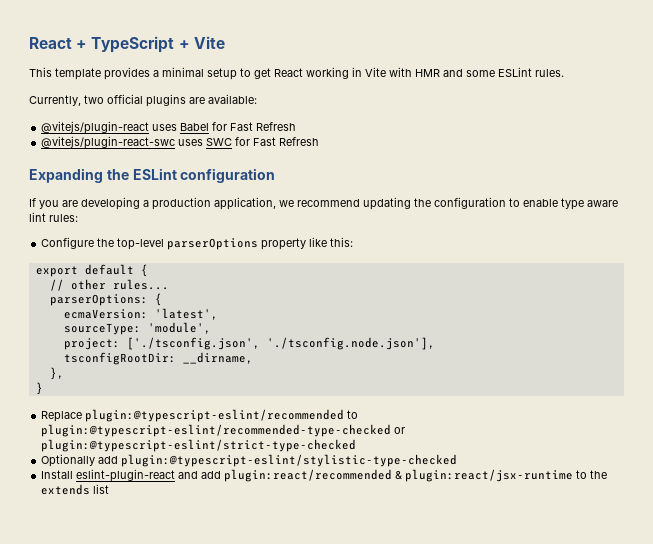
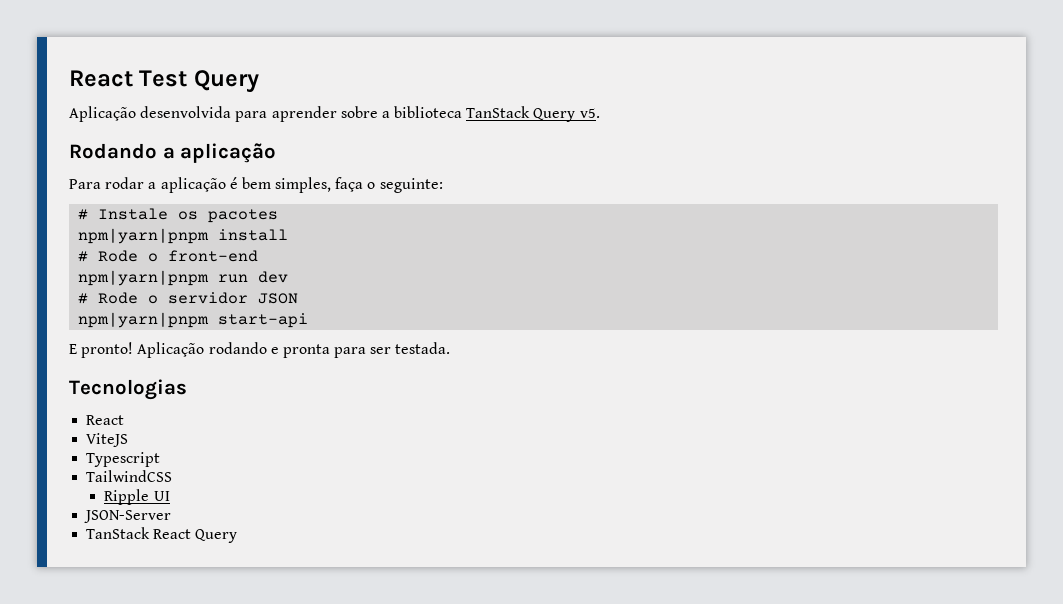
[29,36,225,53] [29,67,564,80] [29,94,257,107] [41,121,297,134] [41,136,320,149] [29,168,276,183] [29,197,618,210] [29,212,78,222] [41,237,354,250] [35,264,148,277] [49,279,169,291] [49,293,162,306] [63,308,218,320] [63,322,211,335] [63,337,435,350] [63,352,253,365] [49,367,64,380] [35,382,43,395] [41,409,359,422] [41,424,406,437] [41,439,357,452] [41,454,458,467] [41,469,608,482] [41,484,110,495] React + TypeScript + Vite // This template provides a minimal setup to get React working in Vite with HMR and some ESLint rules. // Currently, two official plugins are available: // @vitejs/plugin-react uses Babel for Fast Refresh // @vitejs/plugin-react-swc uses SWC for Fast Refresh // Expanding the ESLint configuration // If you are developing a production application, we recommend updating the configuration to enable type aware lint rules: // Configure the top-level parserOptions property like this: // export default { // // other rules... // parserOptions: { // ecmaVersion: 'latest', // sourceType: 'module', // project: ['./tsconfig.json', './tsconfig.node.json'], // tsconfigRootDir: __dirname, // }, // } // Replace plugin:@typescript-eslint/recommended to plugin:@typescript-eslint/recommended-type-checked or plugin:@typescript-eslint/strict-type-checked // Optionally add plugin:@typescript-eslint/stylistic-type-checked // Install eslint-plugin-react and add plugin:react/recommended & plugin:react/jsx-runtime to the extends list -> [69,70,259,93] [69,106,600,122] [69,143,277,163] [69,177,443,193] [78,208,279,223] [78,228,289,244] [78,250,259,262] [78,270,289,286] [78,292,299,304] [78,312,309,328] [69,342,451,358] [69,379,187,400] [86,415,125,425] [86,433,129,447] [86,452,161,467] [86,470,173,482] [104,489,170,505] [84,510,172,523] [86,527,238,543] React Test Query // Aplicação desenvolvida para aprender sobre a biblioteca TanStack Query v5. // Rodando a aplicação // Para rodar a aplicação é bem simples, faça o seguinte: // # Instale os pacotes // npm|yarn|pnpm install // # Rode o front-end // npm|yarn|pnpm run dev // # Rode o servidor JSON // npm|yarn|pnpm start-api // E pronto! Aplicação rodando e pronta para ser testada. // Tecnologias // React // ViteJS // Typescript // TailwindCSS // Ripple UI // JSON-Server // TanStack React Query

